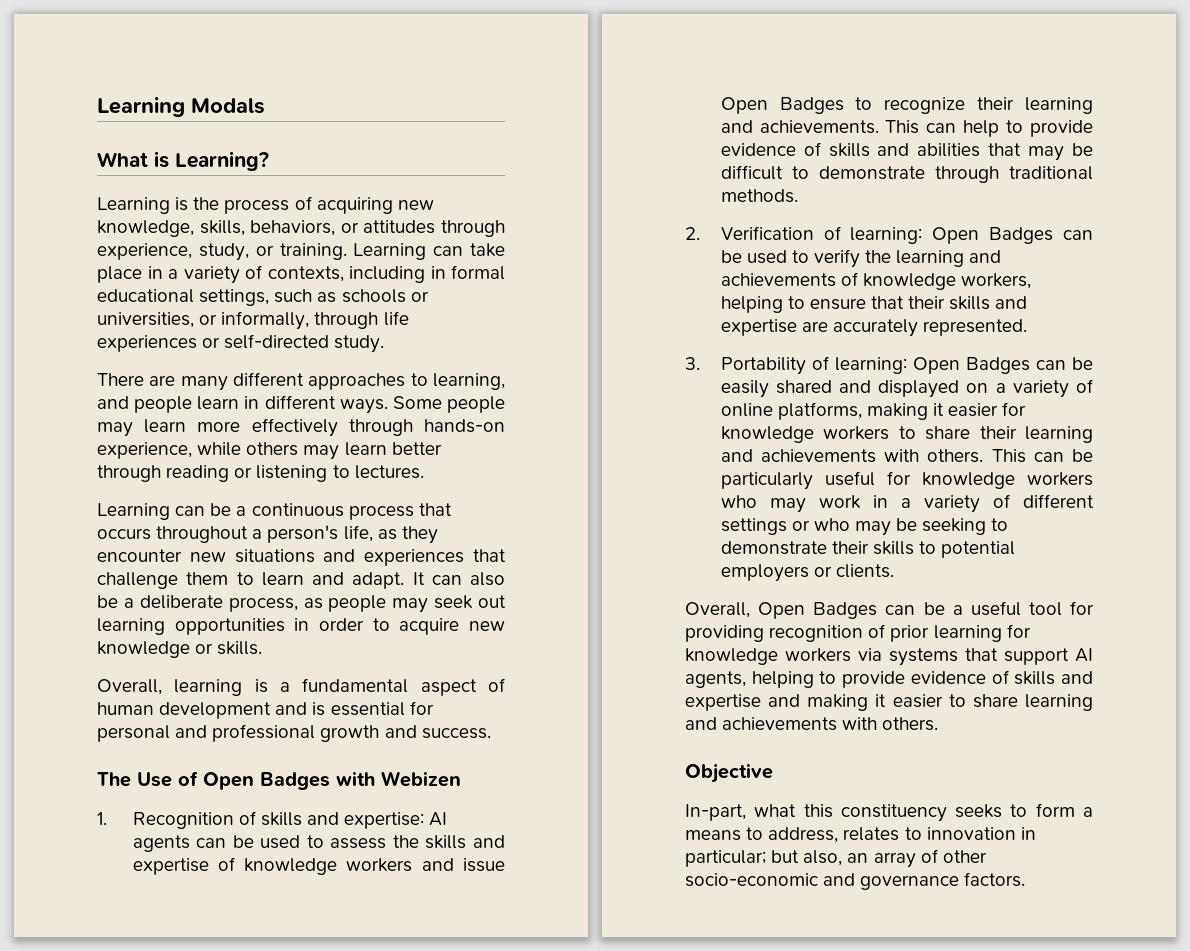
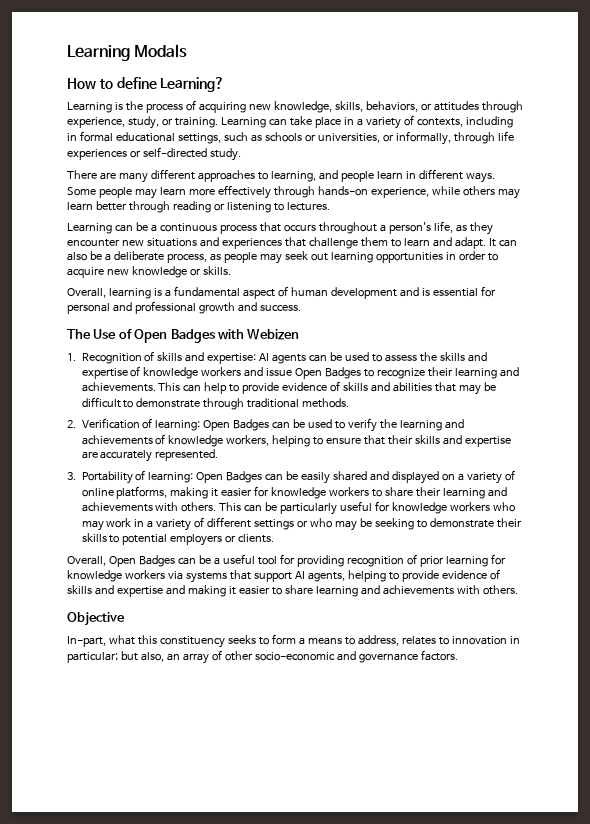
[97,151,169,168] What is -> [67,77,157,89] How to define

